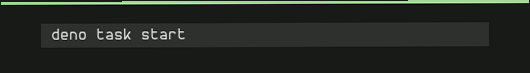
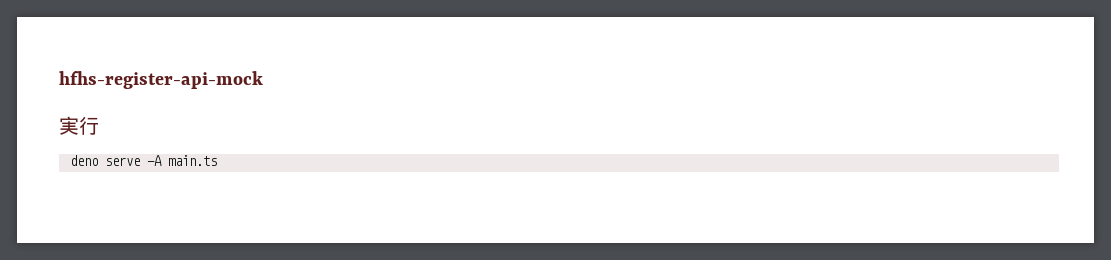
[49,28,187,40] deno task start -> [59,71,263,89] [59,116,99,135] [69,155,217,166] hfhs-register-api-mock // 実行 // deno serve -A main.ts

